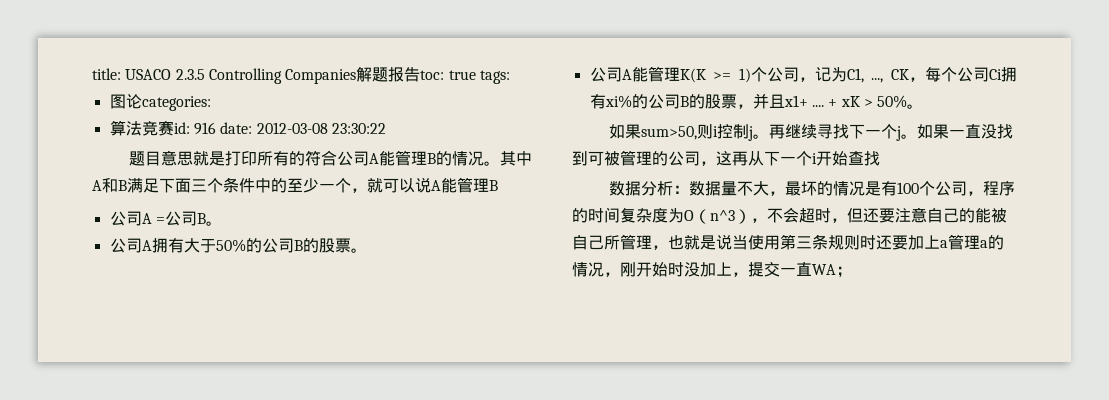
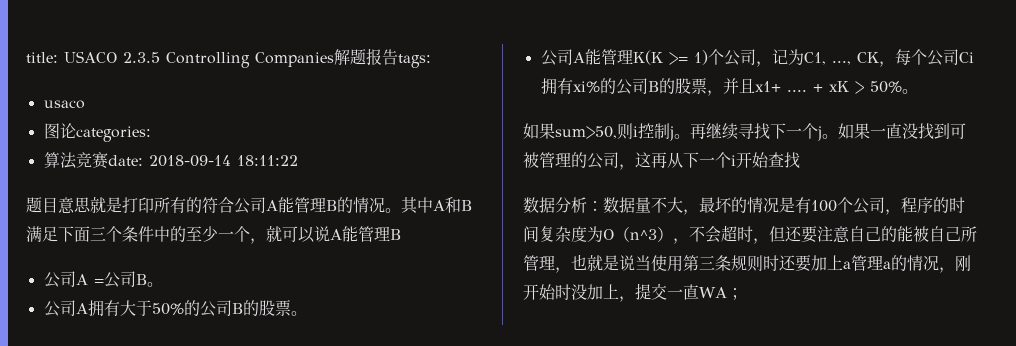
[420,70,476,80] toc: true -> (398, 57) none
(510, 77) none -> [43,100,85,109] // usaco
[173,122,386,135] id: 916 date: 2012-03-08 23:30:22 -> [107,155,298,167] date: 2018-09-14 18:11:22

